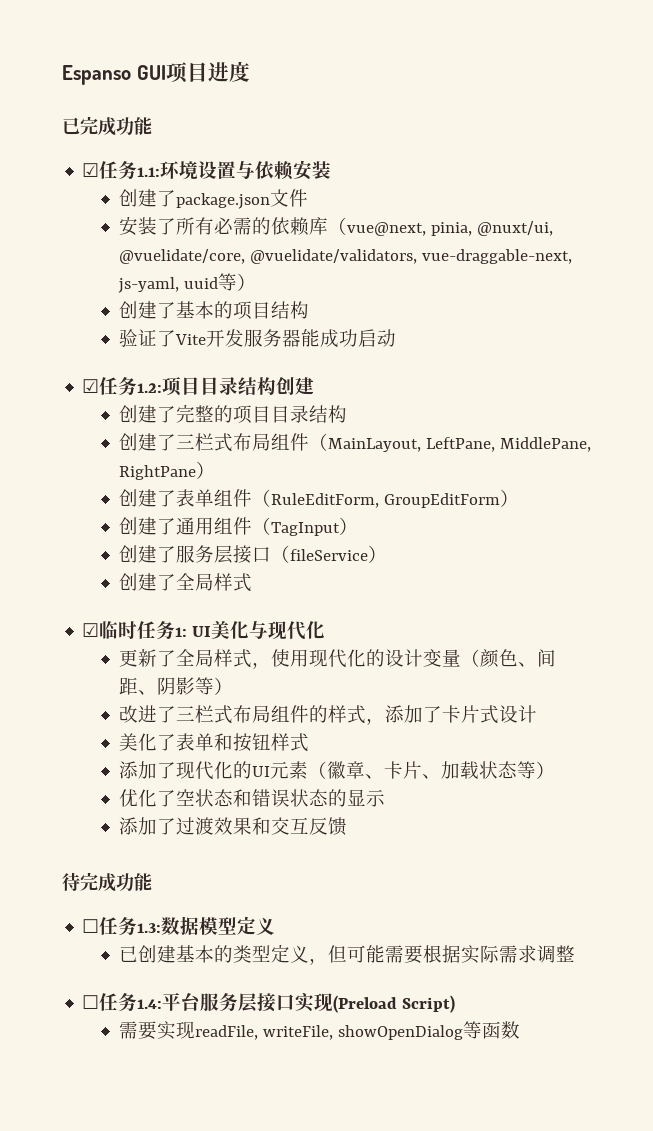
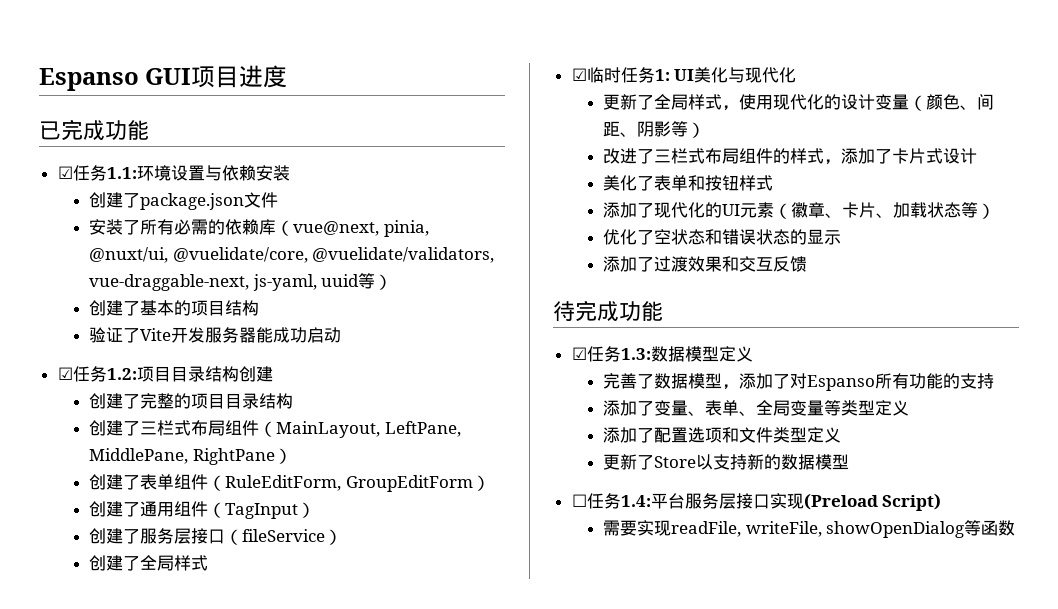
[82,919,100,933] ☐ -> [571,347,587,360] ☑
[118,944,575,965] 已创建基本的类型定义，但可能需要根据实际需求调整 -> [603,373,995,391] [603,400,910,416] [603,427,842,443] [603,454,850,470] 完善了数据模型，添加了对Espanso所有功能的支持 // 添加了变量、表单、全局变量等类型定义 // 添加了配置选项和文件类型定义 // 更新了Store以支持新的数据模型

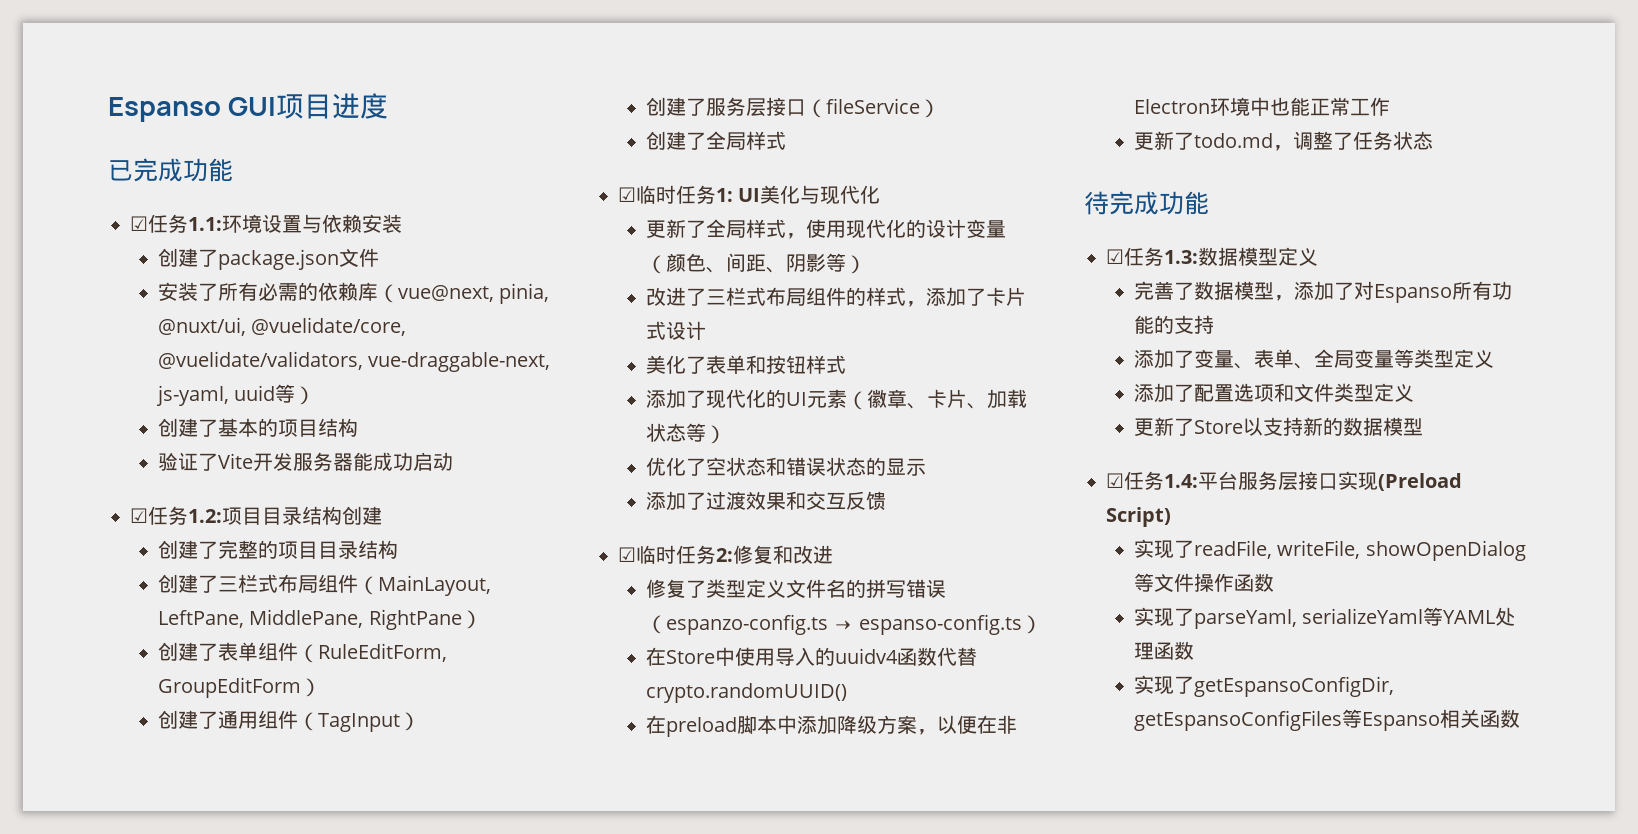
(808, 264) none -> [618,545,833,564] [646,579,947,598] [646,614,1042,635] [646,647,978,666] [646,683,848,703] [646,715,1018,737] [1134,97,1391,116] [1134,131,1434,151] // ☑临时任务2:修复和改进 // 修复了类型定义文件名的拼写错误（espanzo-config.ts → espanso-config.ts） // 在Store中使用导入的uuidv4函数代替crypto.randomUUID() // 在preload脚本中添加降级方案，以便在非Electron环境中也能正常工作 // 更新了todo.md，调整了任务状态
[571,494,587,507] ☐ -> [1106,473,1124,488] ☑
[603,520,672,536] 需要实现 -> [1134,539,1195,559] 实现了
[981,520,1016,536] 函数 -> [1154,573,1275,592] [1134,607,1516,629] [1134,641,1195,660] [1134,675,1395,697] [1134,709,1521,731] 文件操作函数 // 实现了parseYaml, serializeYaml等YAML处理函数 // 实现了getEspansoConfigDir, getEspansoConfigFiles等Espanso相关函数

